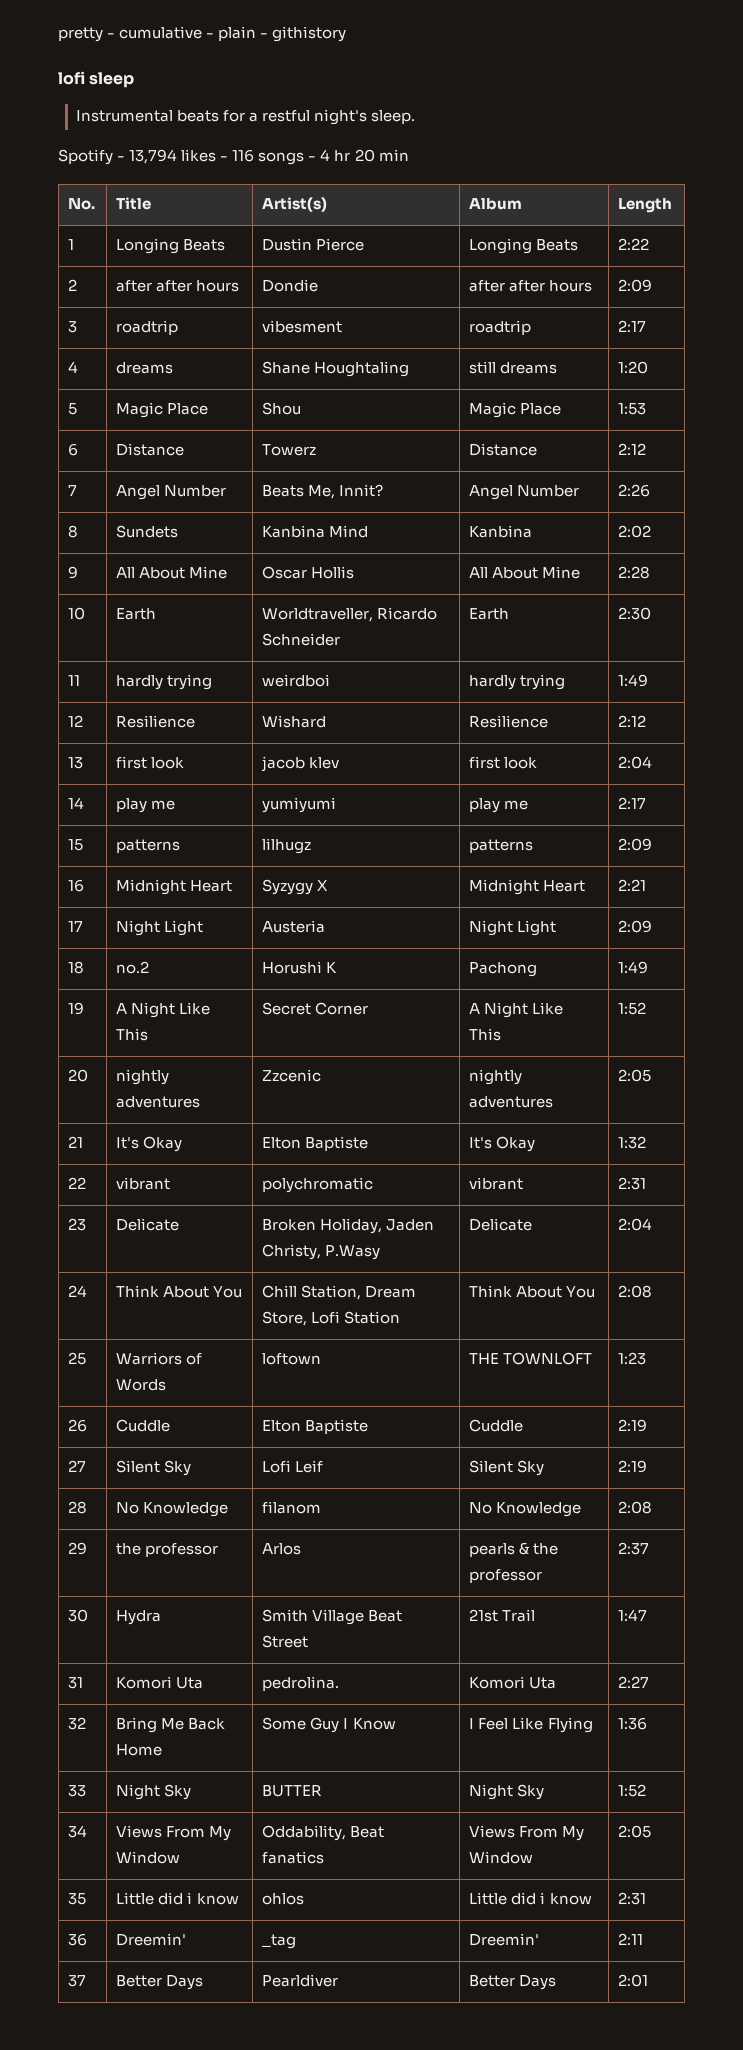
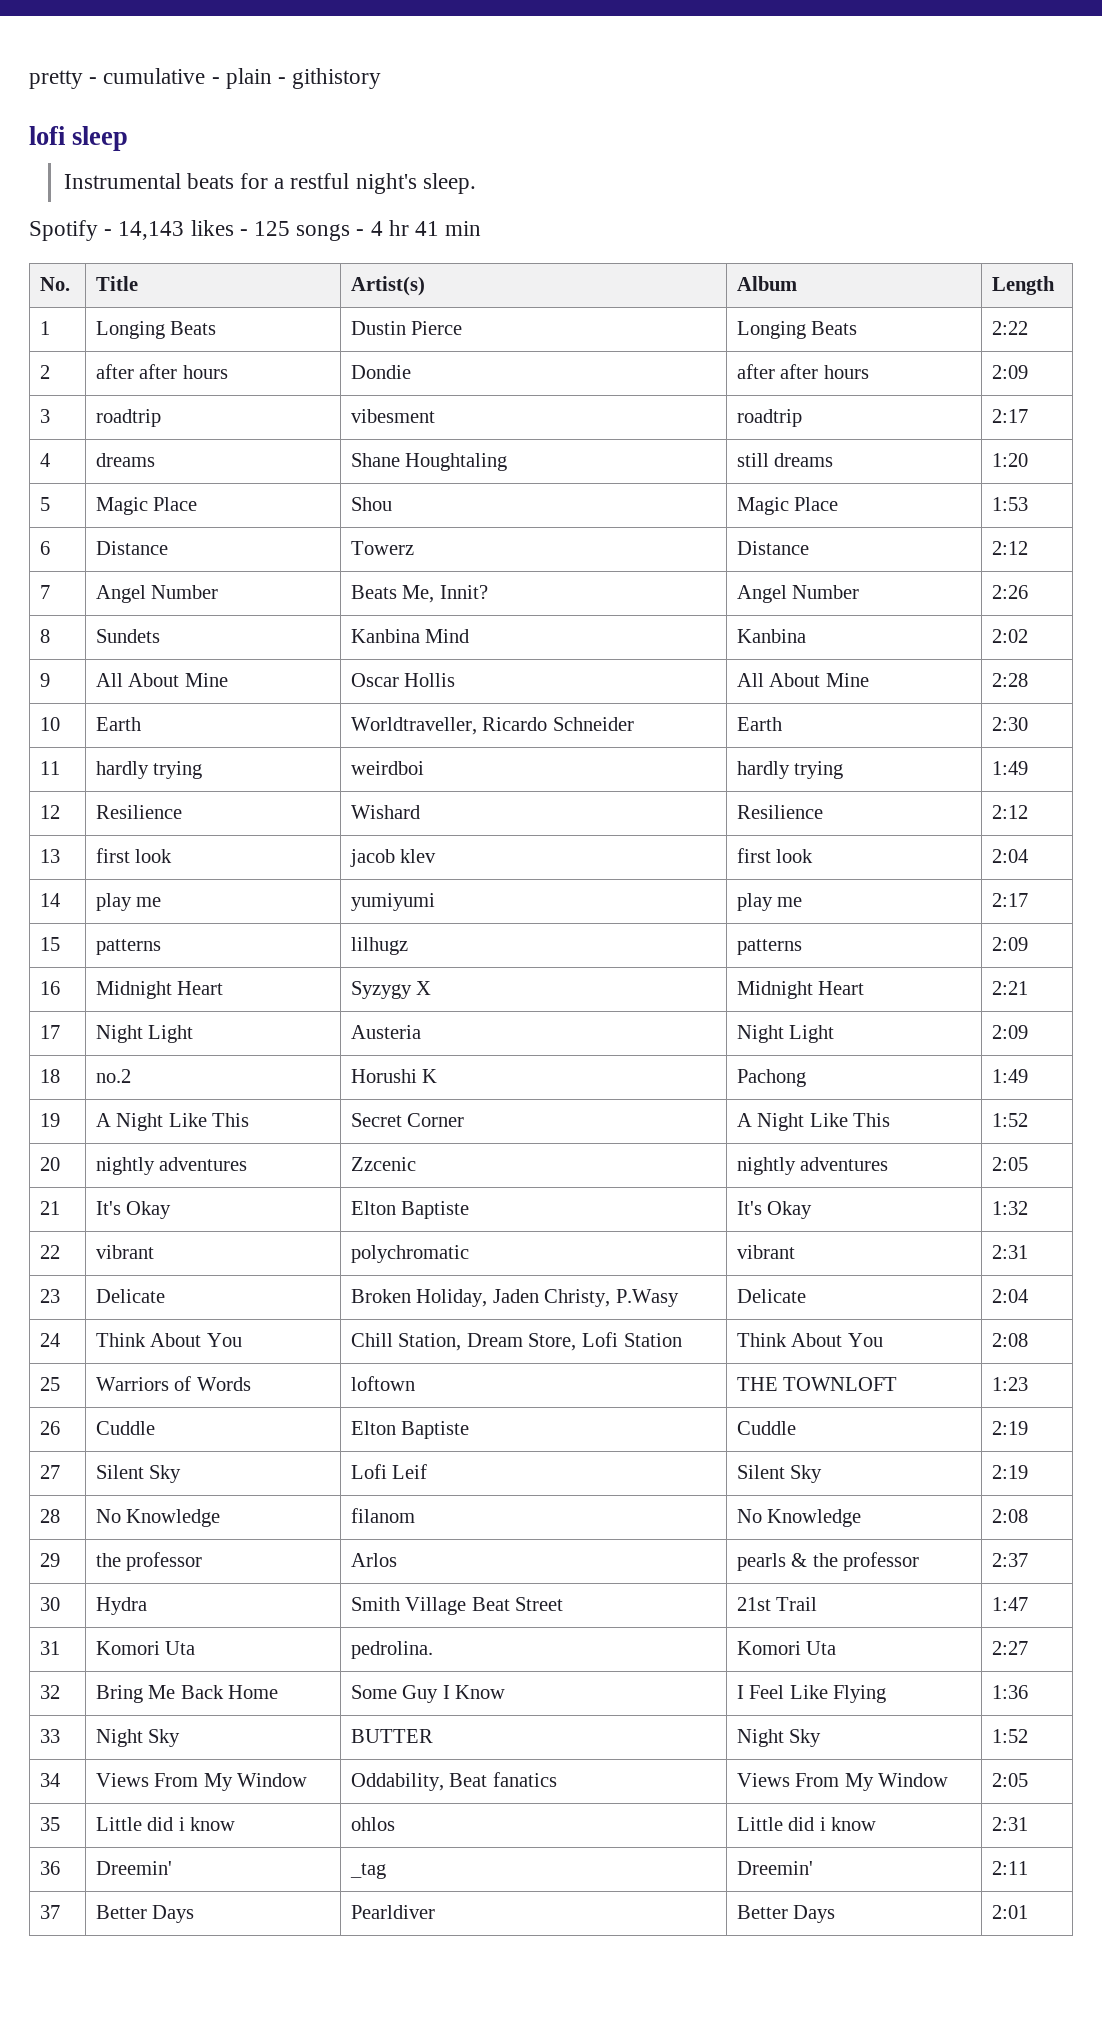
[129,149,178,164] 13,794 -> [118,221,185,240] 14,143
[232,149,255,162] 116 -> [254,221,291,236] 125
[354,149,375,162] 20 -> [415,221,440,236] 41

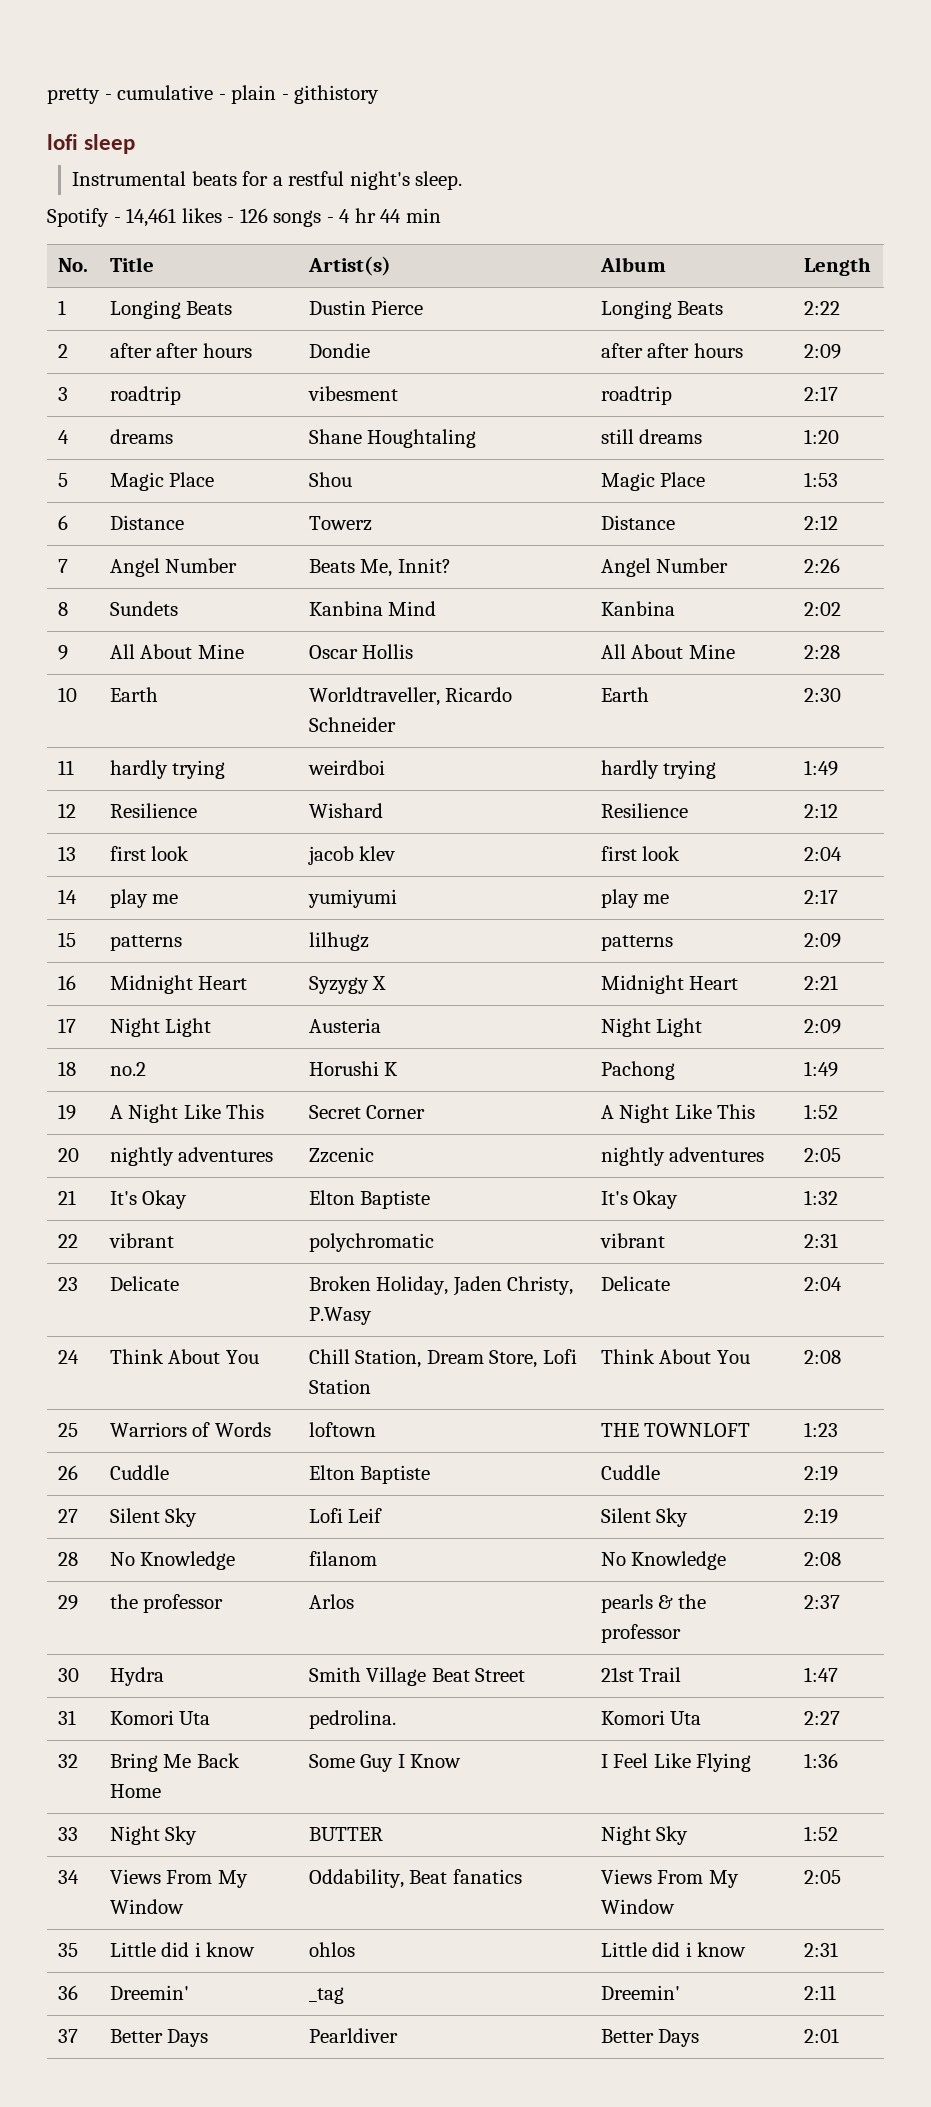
[118,221,185,240] 14,143 -> [126,208,177,227] 14,461
[254,221,291,236] 125 -> [239,208,268,223] 126
[415,221,440,236] 41 -> [380,209,402,223] 44

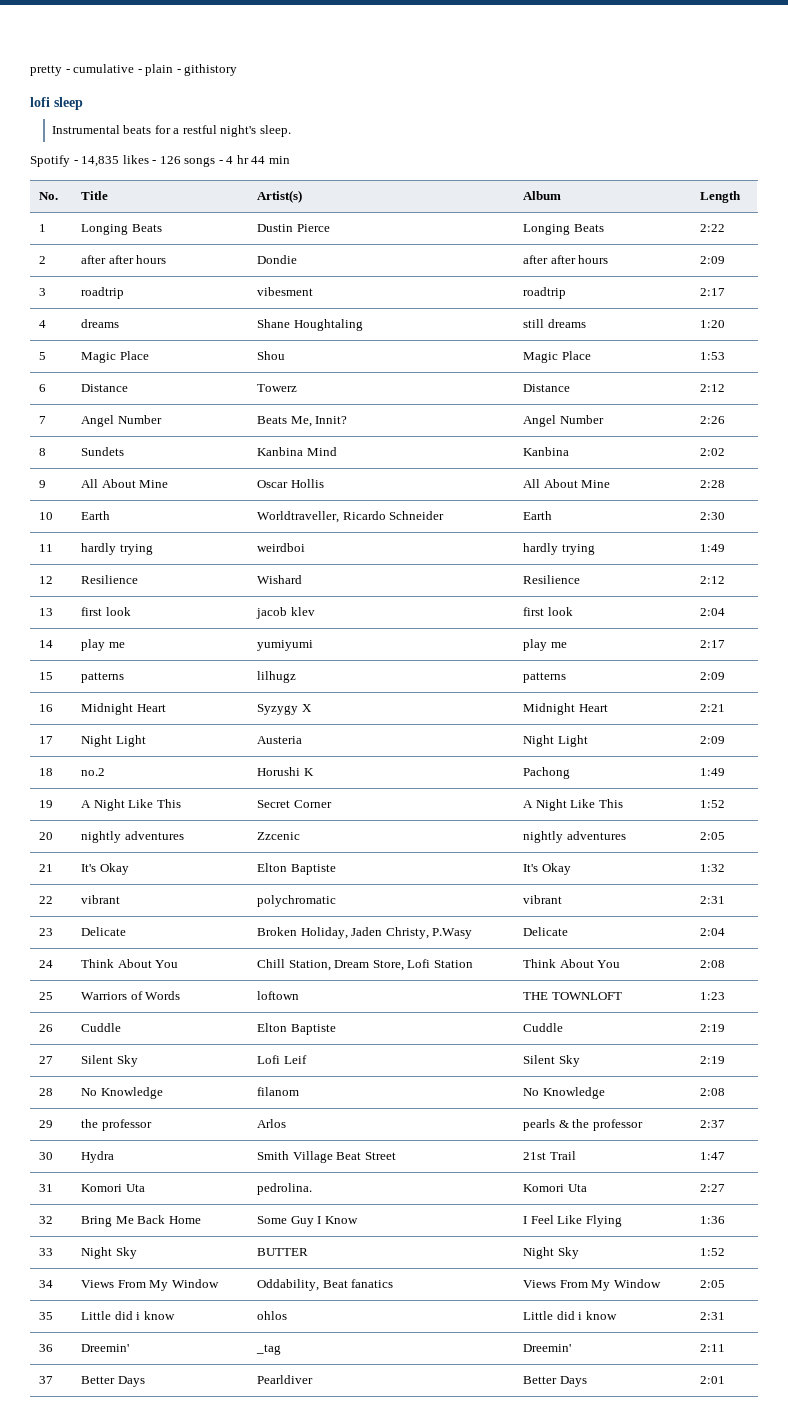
[126,208,177,227] 14,461 -> [81,156,120,167] 14,835

